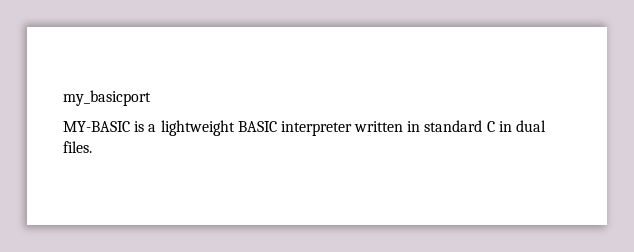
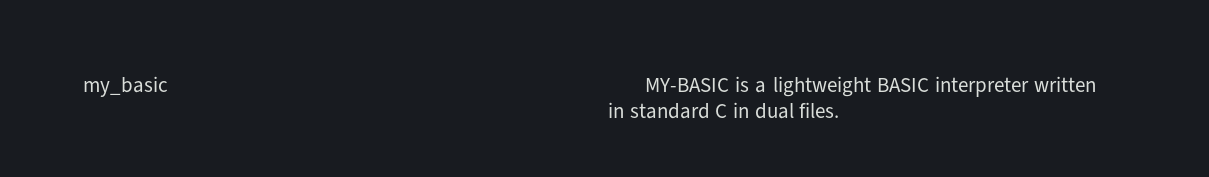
[63,90,151,106] my_basicport -> [83,76,168,97] my_basic

